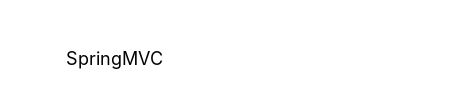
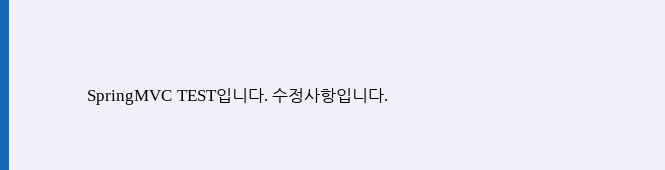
(163, 60) none -> [176,88,389,103] TEST입니다. 수정사항입니다.

